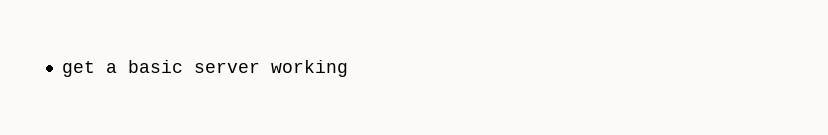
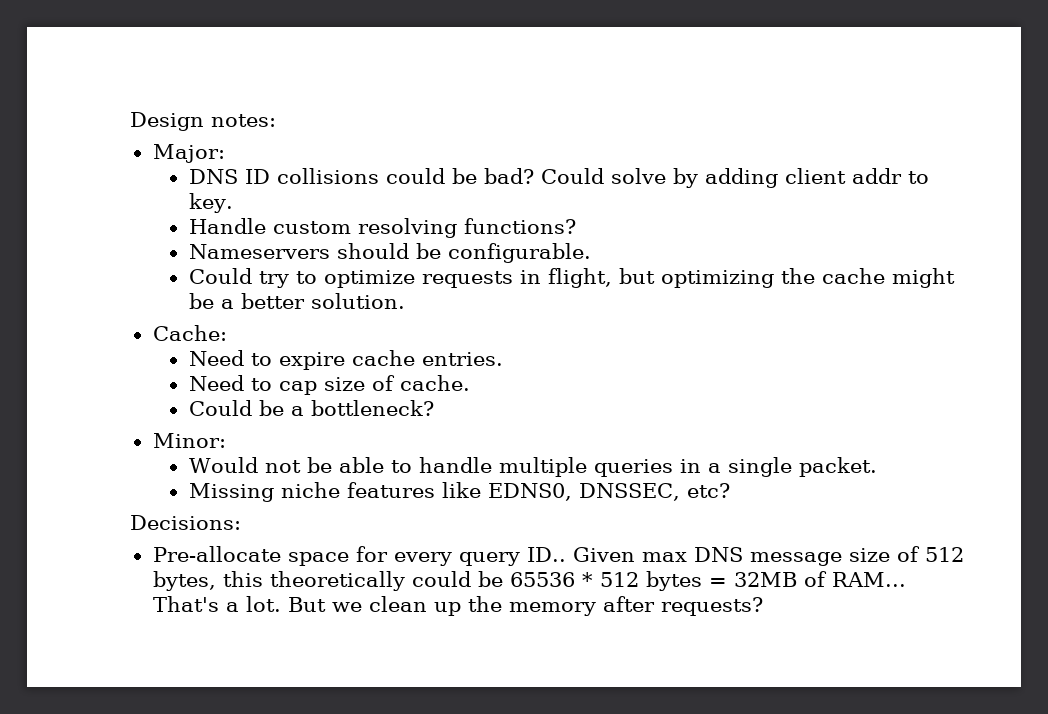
[61,60,348,77] get a basic server working -> [130,112,276,131] [152,144,225,163] [188,168,929,188] [188,193,233,213] [188,218,576,238] [188,243,591,263] [188,268,955,288] [188,293,405,309] [152,325,227,341] [188,350,503,370] [188,375,470,395] [188,400,434,416] [152,433,226,448] [188,457,877,477] [188,482,730,502] [130,515,241,530] [152,546,964,566] [152,571,906,591] [152,596,763,616] Design notes: // Major: // DNS ID collisions could be bad? Could solve by adding client addr to key. // Handle custom resolving functions? // Nameservers should be configurable. // Could try to optimize requests in flight, but optimizing the cache might be a better solution. // Cache: // Need to expire cache entries. // Need to cap size of cache. // Could be a bottleneck? // Minor: // Would not be able to handle multiple queries in a single packet. // Missing niche features like EDNS0, DNSSEC, etc? // Decisions: // Pre-allocate space for every query ID.. Given max DNS message size of 512 bytes, this theoretically could be 65536 * 512 bytes = 32MB of RAM... That's a lot. But we clean up the memory after requests?

